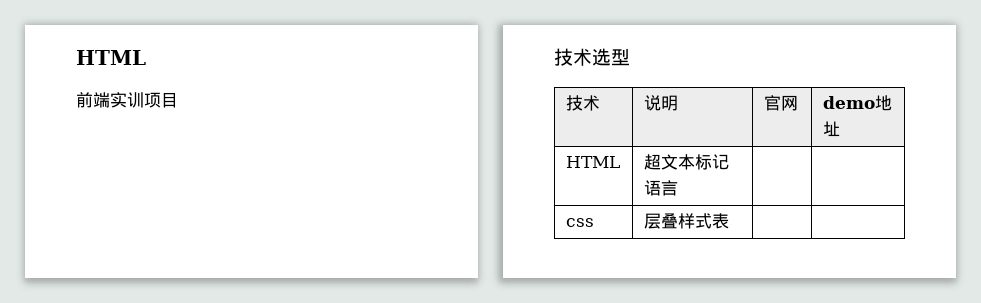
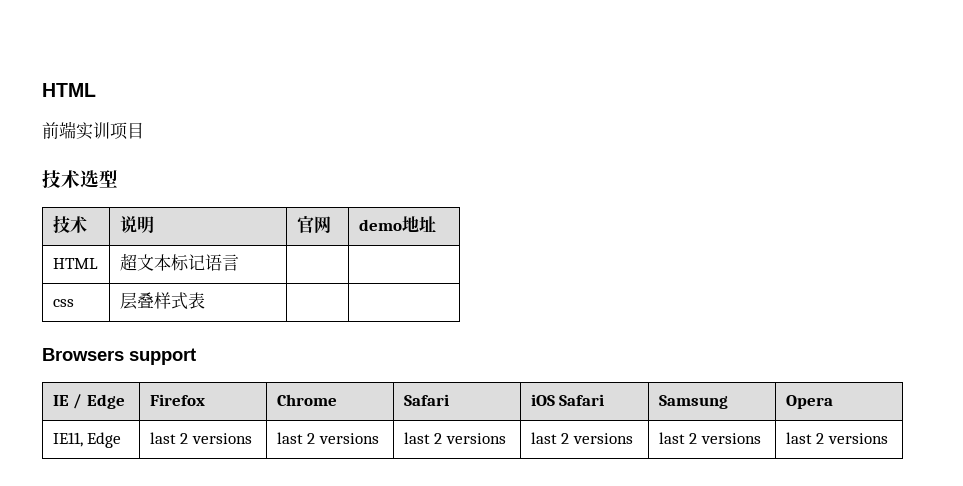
(729, 221) none -> [42,348,196,365] [52,394,125,409] [149,394,205,406] [276,394,337,406] [403,394,449,406] [530,394,605,406] [658,395,728,409] [785,395,833,409] [52,432,122,448] [149,432,252,444] [276,432,379,444] [403,432,506,444] [530,432,633,444] [658,432,761,444] [785,432,888,444] // Browsers support // IE / Edge | Firefox | Chrome | Safari | iOS Safari | Samsung | Opera // IE11, Edge | last 2 versions | last 2 versions | last 2 versions | last 2 versions | last 2 versions | last 2 versions

